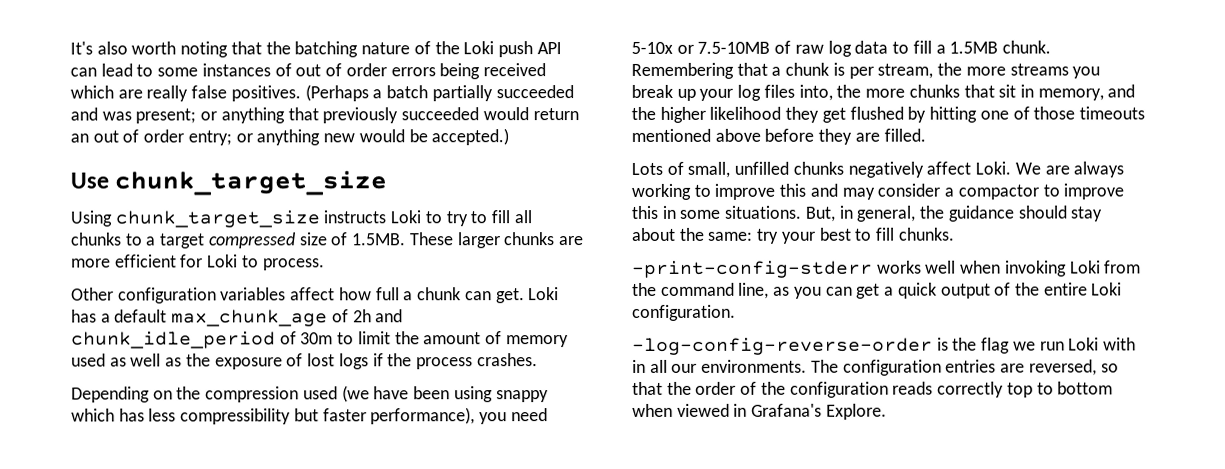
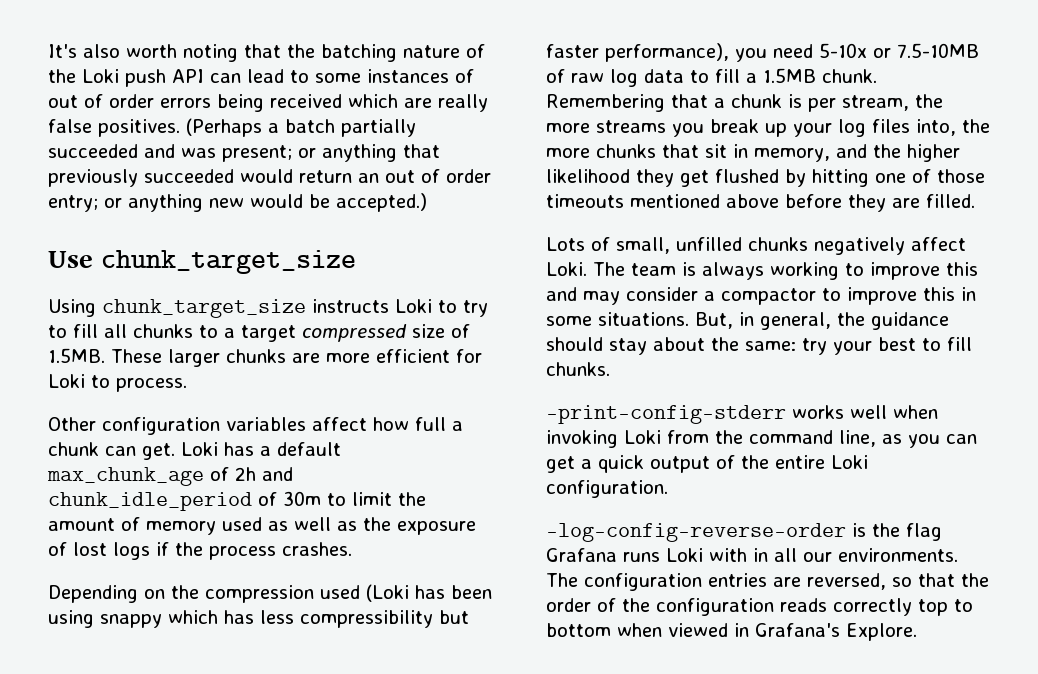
[341,385,410,403] (we have -> [366,584,445,602] (Loki has
[1014,162,1070,175] We are -> [593,262,696,276] The team is
[1012,341,1065,351] we run -> [546,548,660,562] Grafana runs

